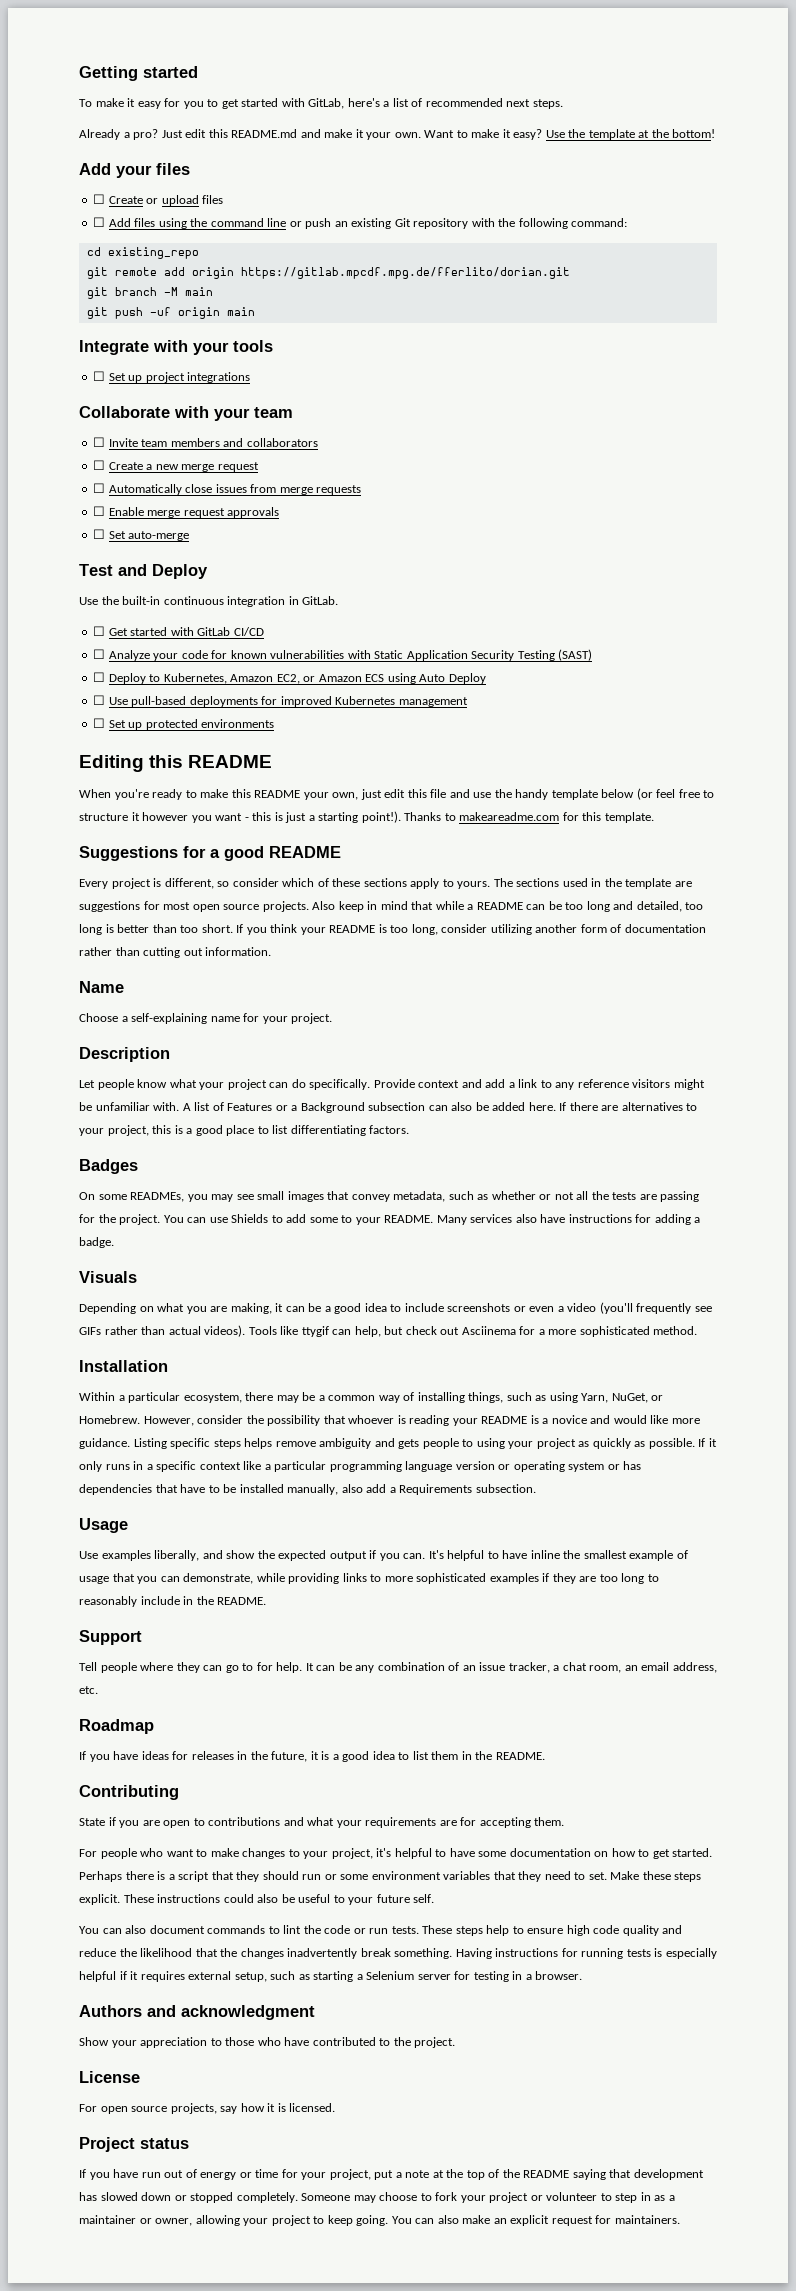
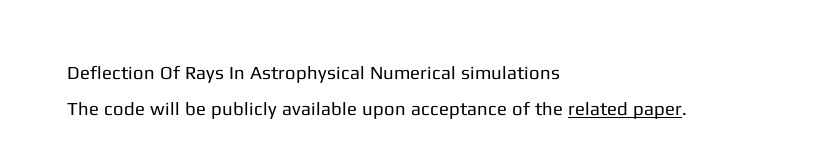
[79,66,198,81] [79,98,563,109] [79,129,716,140] [79,163,190,178] [93,194,224,206] [93,217,628,229] [86,247,199,259] [86,267,570,279] [86,287,213,299] [86,307,255,319] [79,340,273,355] [93,371,251,383] [79,406,293,421] [93,437,318,447] [93,460,259,472] [93,483,362,495] [93,506,280,518] [93,529,190,541] [79,564,208,579] [79,596,339,607] [93,626,264,636] [93,649,593,661] [93,672,486,684] [93,695,468,707] [93,718,275,730] [79,755,273,772] [79,788,715,800] [79,811,654,823] [79,846,341,861] [79,878,692,889] [79,901,704,912] [79,924,706,935] [79,947,272,958] [79,981,124,993] [79,1013,333,1024] [79,1047,170,1062] [79,1079,705,1090] [79,1102,698,1113] [79,1125,410,1136] [79,1159,138,1174] [79,1191,700,1202] [79,1214,701,1225] [79,1237,114,1248] [79,1271,137,1283] [79,1302,712,1314] [79,1325,698,1337] [79,1360,168,1372] [79,1392,664,1403] [79,1415,700,1426] [79,1438,717,1449] [79,1461,642,1472] [79,1484,536,1495] [79,1518,128,1533] [79,1550,688,1561] [79,1573,659,1584] [79,1596,267,1607] [79,1630,142,1645] [79,1662,717,1673] [79,1686,98,1694] [79,1719,154,1734] [79,1751,545,1762] [79,1785,179,1800] [79,1817,565,1828] [79,1848,713,1859] [79,1871,702,1882] [79,1894,435,1905] [79,1925,683,1936] [79,1948,717,1959] [79,1971,583,1982] [79,2005,315,2020] [79,2037,456,2048] [79,2071,140,2083] [79,2103,336,2114] [79,2137,189,2152] [79,2169,704,2180] [79,2192,675,2203] [79,2215,680,2226] Getting started // To make it easy for you to get started with GitLab, here's a list of recommended next steps. // Already a pro? Just edit this README.md and make it your own. Want to make it easy? Use the template at the bottom! // Add your files // ☐ Create or upload files // ☐ Add files using the command line or push an existing Git repository with the following command: // cd existing_repo // git remote add origin https://gitlab.mpcdf.mpg.de/fferlito/dorian.git // git branch -M main // git push -uf origin main // Integrate with your tools // ☐ Set up project integrations // Collaborate with your team // ☐ Invite team members and collaborators // ☐ Create a new merge request // ☐ Automatically close issues from merge requests // ☐ Enable merge request approvals // ☐ Set auto-merge // Test and Deploy // Use the built-in continuous integration in GitLab. // ☐ Get started with GitLab CI/CD // ☐ Analyze your code for known vulnerabilities with Static Application Security Testing (SAST) // ☐ Deploy to Kubernetes, Amazon EC2, or Amazon ECS using Auto Deploy // ☐ Use pull-based deployments for improved Kubernetes management // ☐ Set up protected environments // Editing this README // When you're ready to make this README your own, just edit this file and use the handy template below (or feel free to structure it however you want - this is just a starting point!). Thanks to makeareadme.com for this template. // Suggestions for a good README // Every project is different, so consider which of these sections apply to yours. The sections used in the template are suggestions for most open source projects. Also keep in mind that while a README can be too long and detailed, too long is better than too short. If you think your README is too long, consider utilizing another form of documentation rather than cutting out information. // Name // Choose a self-explaining name for your project. // Description // Let people know what your project can do specifically. Provide context and add a link to any reference visitors might be unfamiliar with. A list of Features or a Background subsection can also be added here. If there are alternatives to your project, this is a good place to list differentiating factors. // Badges // On some READMEs, you may see small images that convey metadata, such as whether or not all the tests are passing for the project. You can use Shields to add some to your README. Many services also have instructions for adding a badge. // Visuals // Depending on what you are making, it can be a good idea to include screenshots or even a video (you'll frequently see GIFs rather than actual videos). Tools like ttygif can help, but check out Asciinema for a more sophisticated method. // Installation // Within a particular ecosystem, there may be a common way of installing things, such as using Yarn, NuGet, or Homebrew. However, consider the possibility that whoever is reading your README is a novice and would like more guidance. Listing specific steps helps remove ambiguity and gets people to using your project as quickly as possible. If it only runs in a specific context like a particular programming language version or operating system or has dependencies that have to be installed manually, also add a Requirements subsection. // Usage // Use examples liberally, and show the expected output if you can. It's helpful to have inline the smallest example of usage that you can demonstrate, while providing links to more sophisticated examples if they are too long to reasonably include in the README. // Support // Tell people where they can go to for help. It can be any combination of an issue tracker, a chat room, an email address, etc. // Roadmap // If you have ideas for releases in the future, it is a good idea to list them in the README. // Contributing // State if you are open to contributions and what your requirements are for accepting them. // For people who want to make changes to your project, it's helpful to have some documentation on how to get started. Perhaps there is a script that they should run or some environment variables that they need to set. Make these steps explicit. These instructions could also be useful to your future self. // You can also document commands to lint the code or run tests. These steps help to ensure high code quality and reduce the likelihood that the changes inadvertently break something. Having instructions for running tests is especially helpful if it requires external setup, such as starting a Selenium server for testing in a browser. // Authors and acknowledgment // Show your appreciation to those who have contributed to the project. // License // For open source projects, say how it is licensed. // Project status // If you have run out of energy or time for your project, put a note at the top of the README saying that development has slowed down or stopped completely. Someone may choose to fork your project or volunteer to step in as a maintainer or owner, allowing your project to keep going. You can also make an explicit request for maintainers. -> [67,65,560,83] [67,101,687,119] Deflection Of Rays In Astrophysical Numerical simulations // The code will be publicly available upon acceptance of the related paper.

